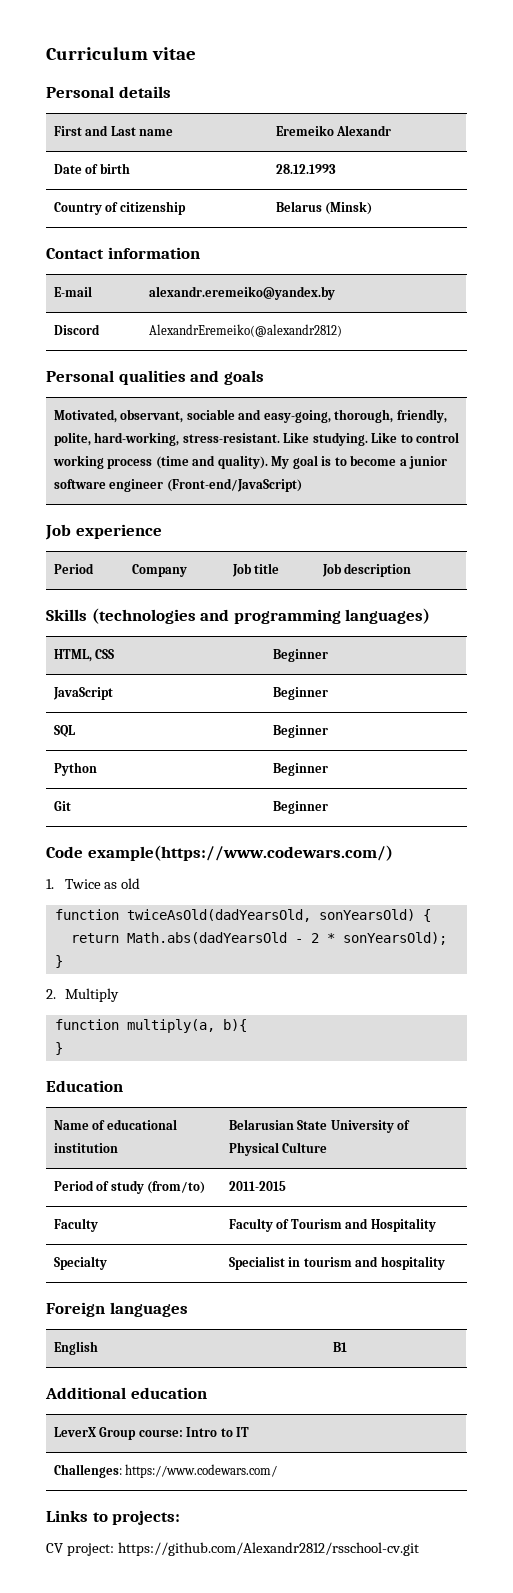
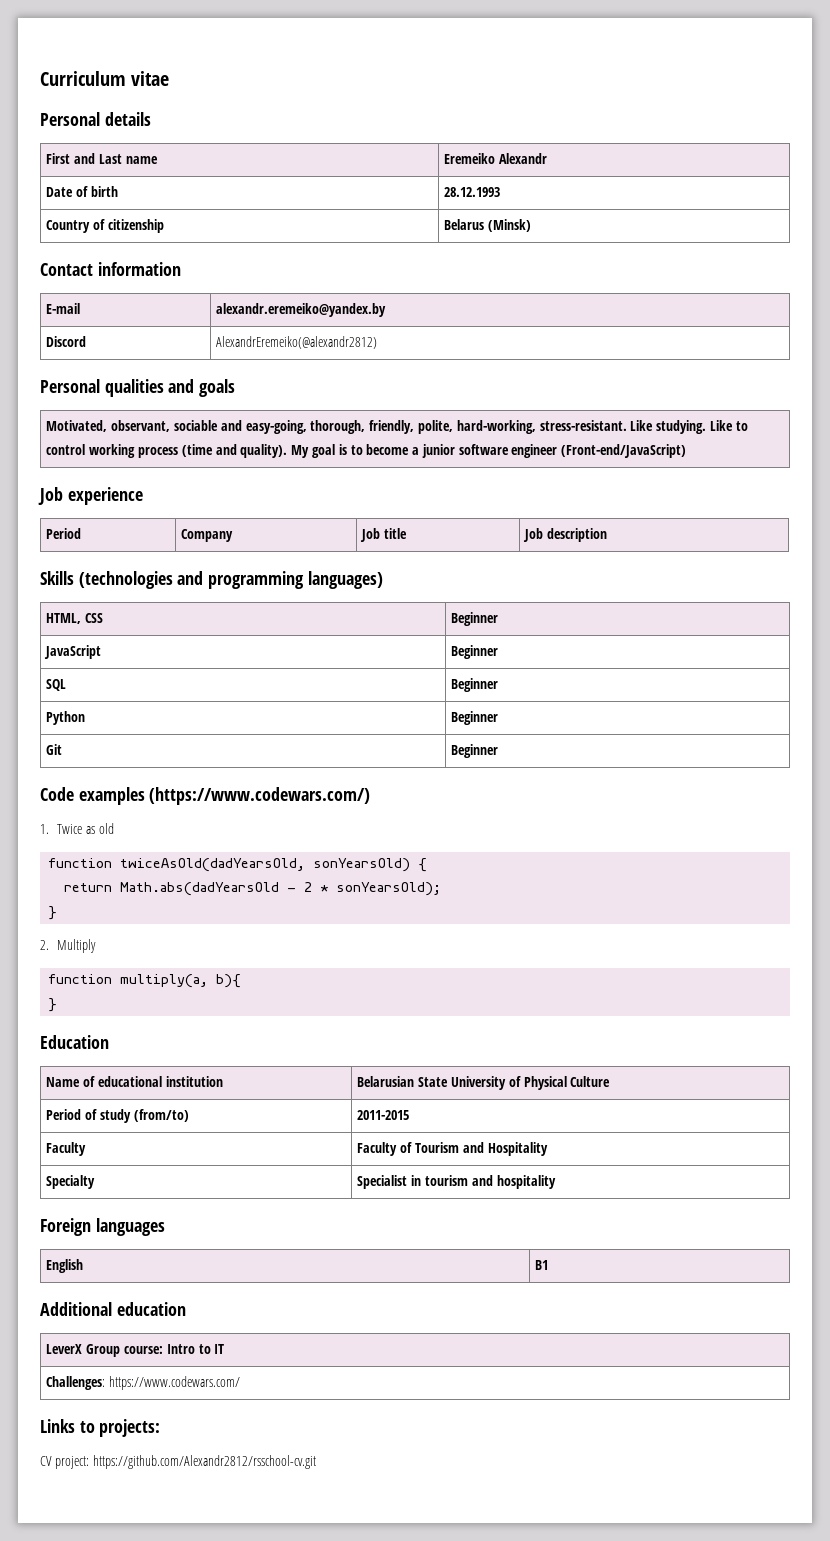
[87,845,393,861] example(https://www.codewars.com/) -> [78,787,371,805] examples (https://www.codewars.com/)

